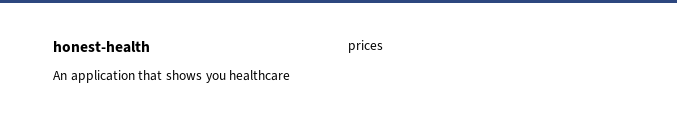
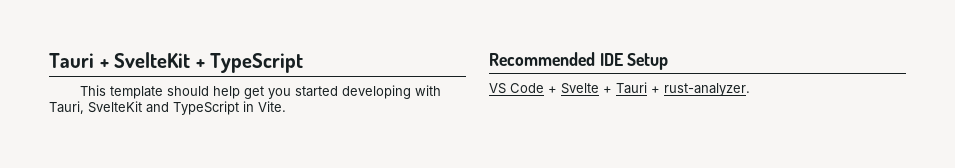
[53,41,150,53] [53,70,291,83] [348,40,383,53] honest-health // An application that shows you healthcare prices -> [49,52,304,73] [80,85,442,99] [49,101,286,115] [489,52,669,70] [489,82,750,96] Tauri + SvelteKit + TypeScript // This template should help get you started developing with Tauri, SvelteKit and TypeScript in Vite. // Recommended IDE Setup // VS Code + Svelte + Tauri + rust-analyzer.

